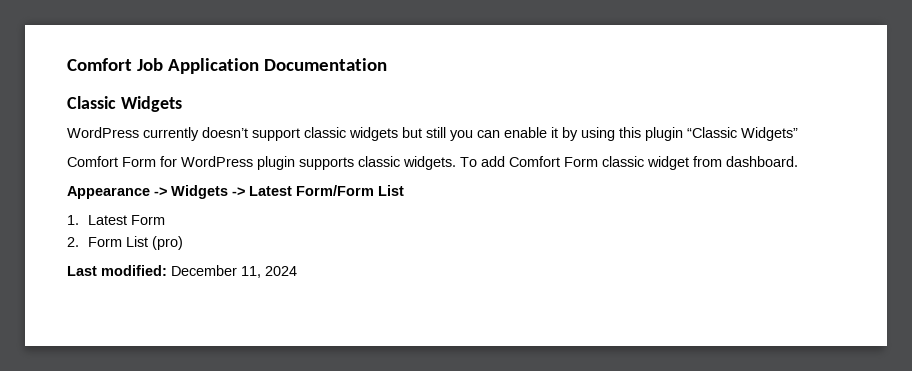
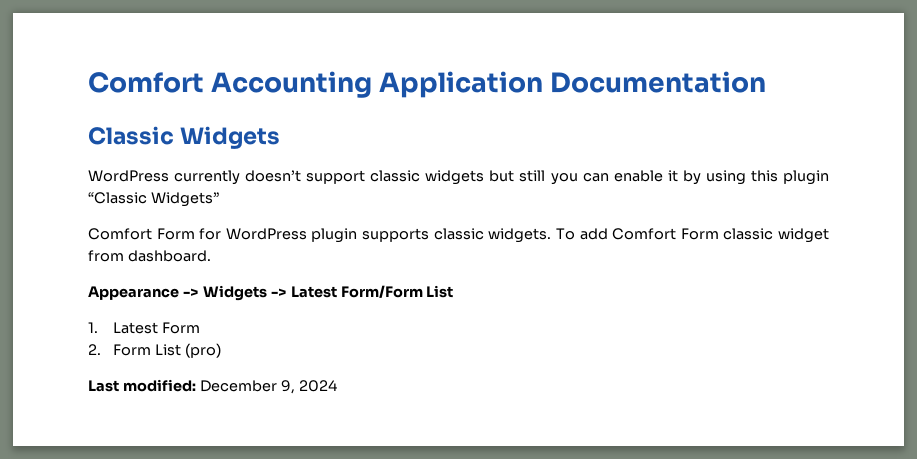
[67,58,163,71] Comfort Job -> [88,71,373,98] Comfort Accounting
[241,266,261,278] 11, -> [280,380,295,394] 9,

